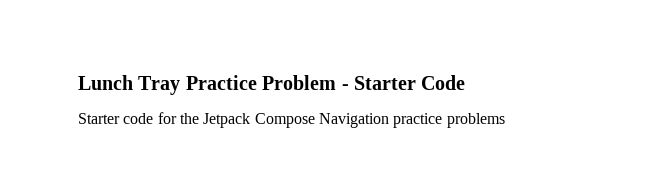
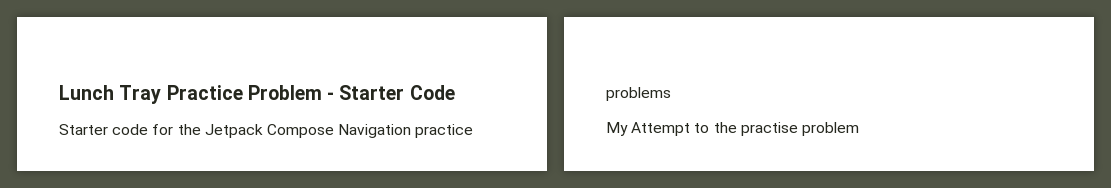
(505, 120) none -> [606,122,859,136] // My Attempt to the practise problem

